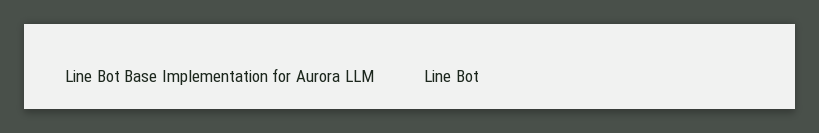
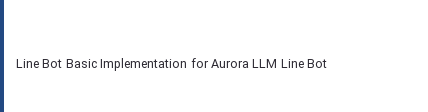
[65,70,158,82] Line Bot Base -> [16,59,97,68] Line Bot Basic

